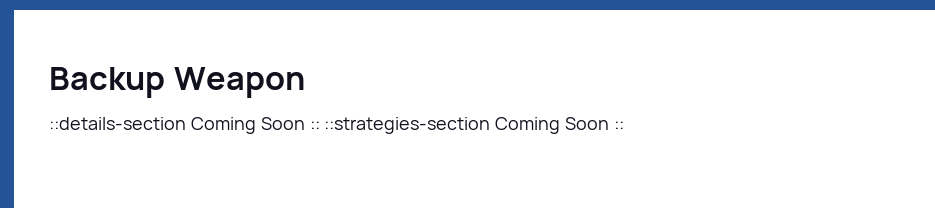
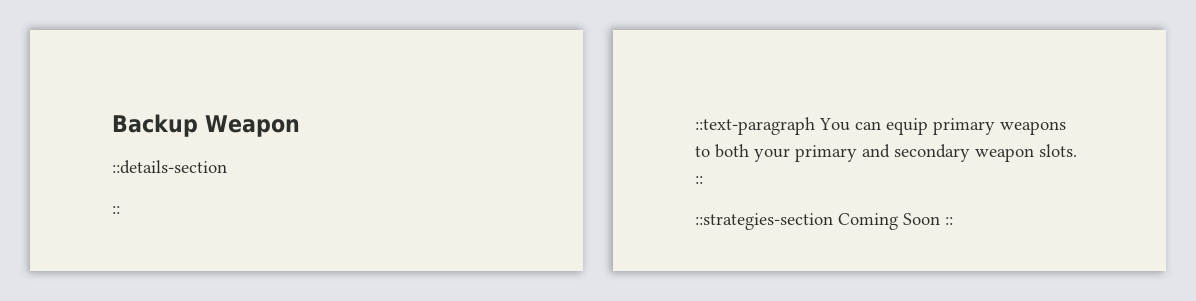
[190,117,320,134] Coming Soon :: -> [112,206,120,214] [695,117,1066,135] [695,144,1077,162] [695,176,703,184] // :: // ::text-paragraph You can equip primary weapons to both your primary and secondary weapon slots. :: //

